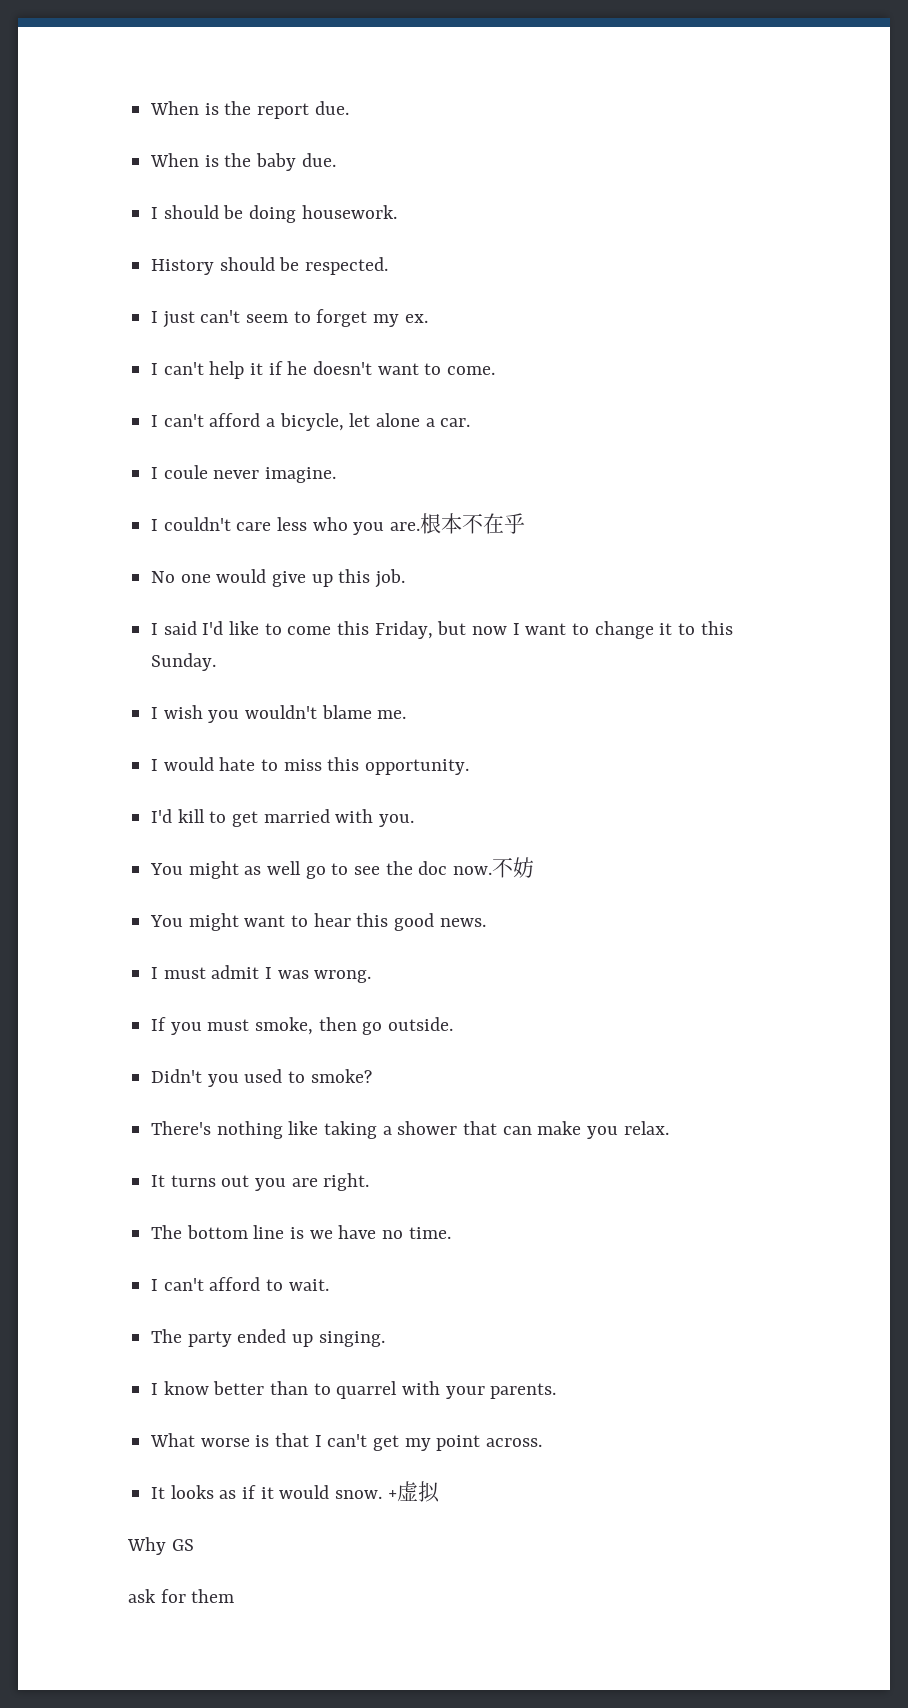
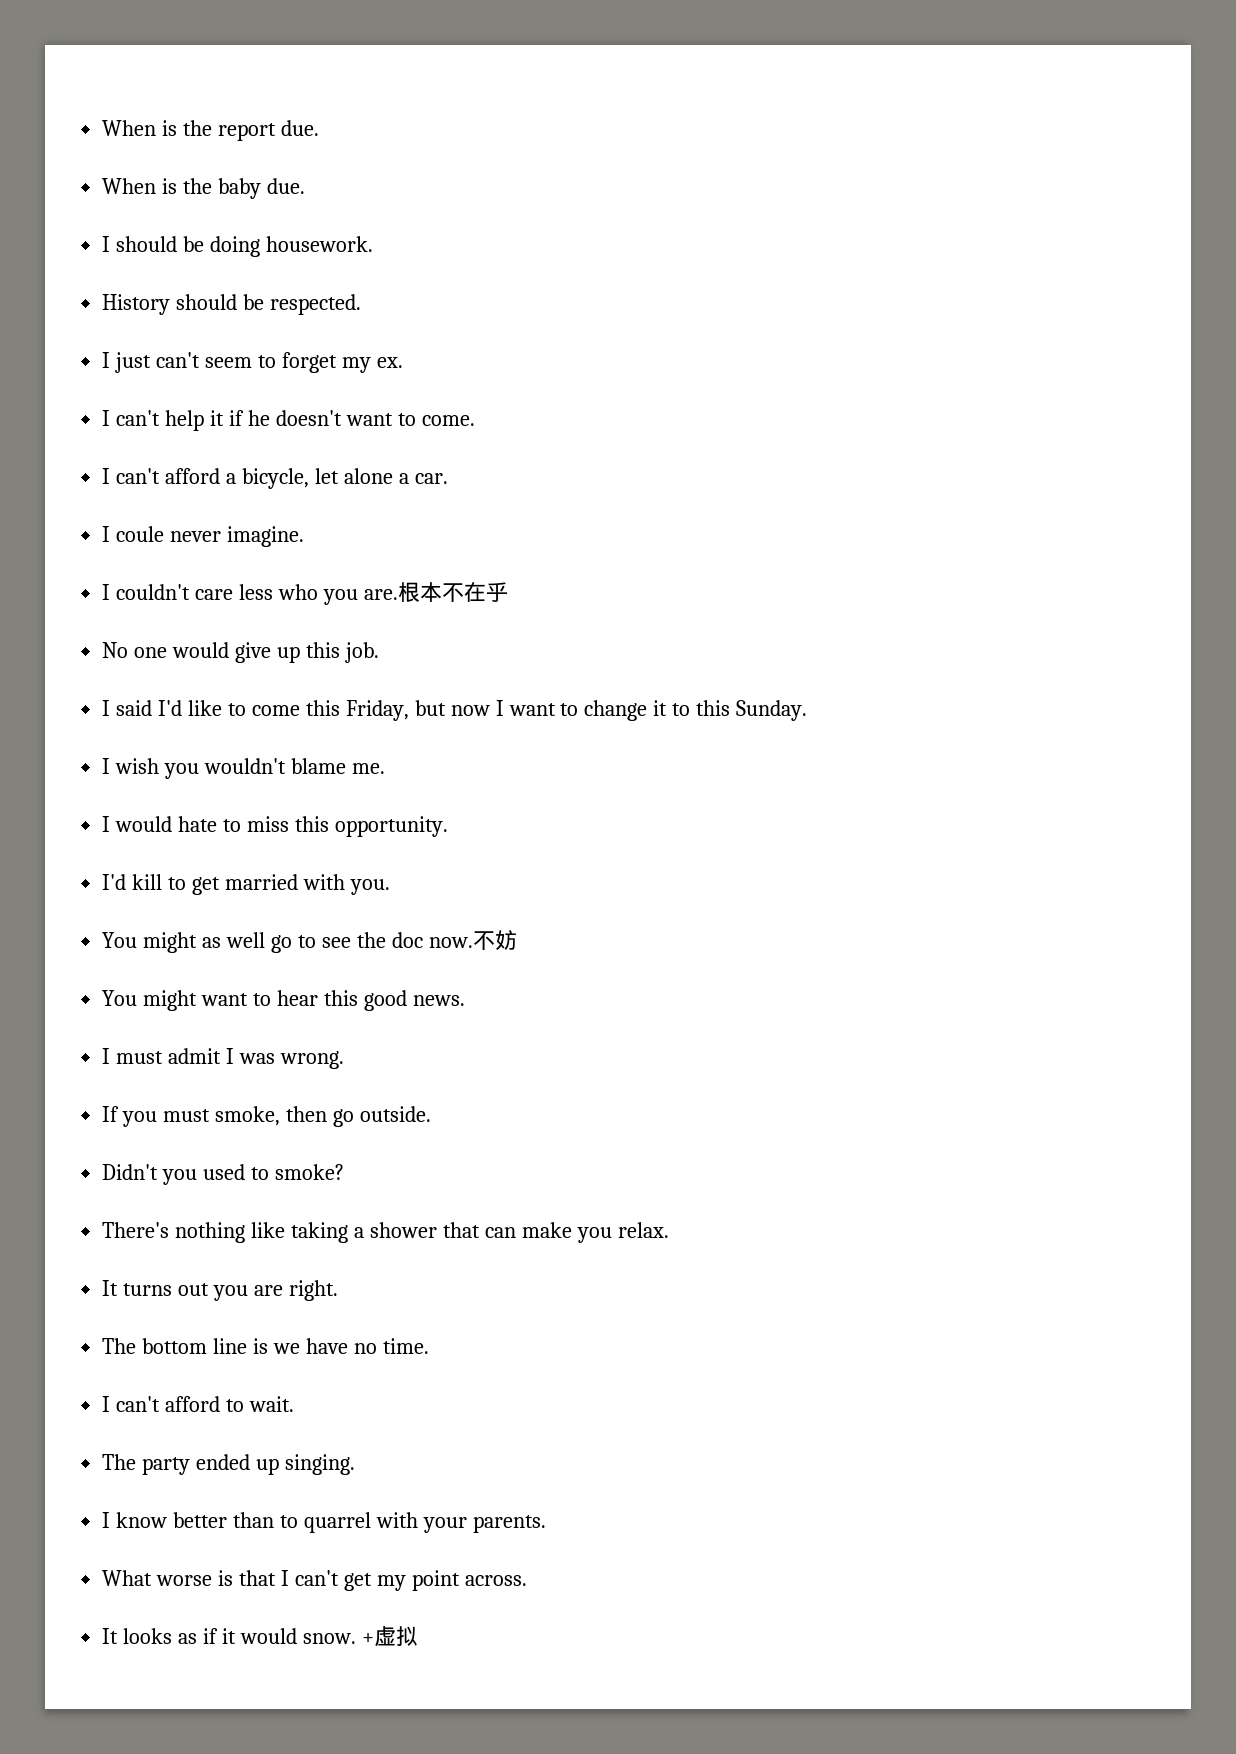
[127,1537,194,1555] [128,1589,235,1603] // Why GS // ask for them -> (418, 1636) none

